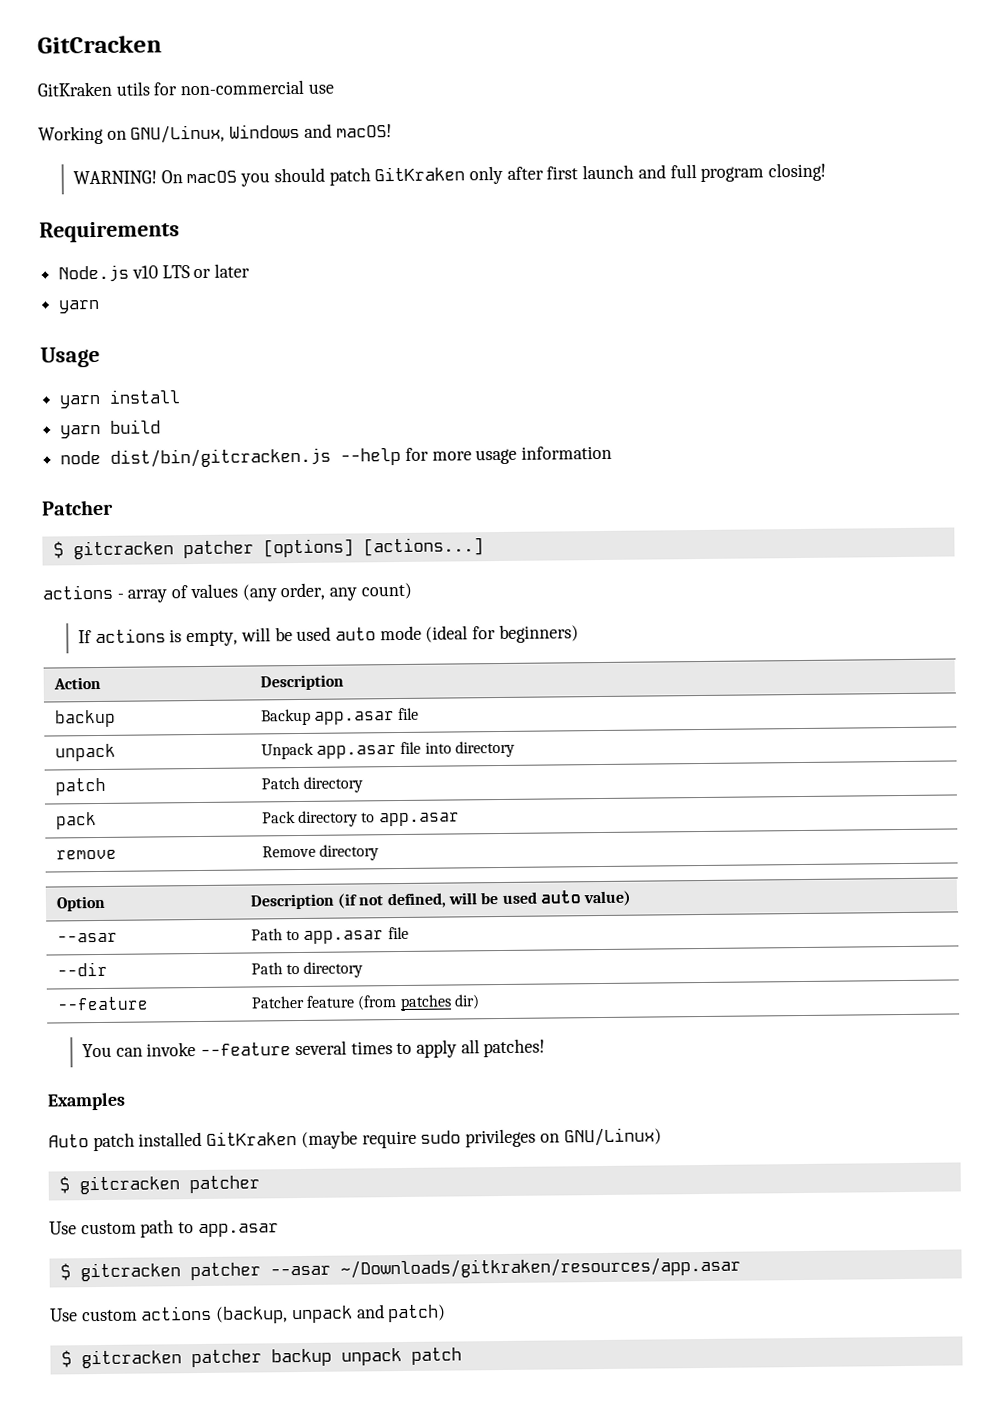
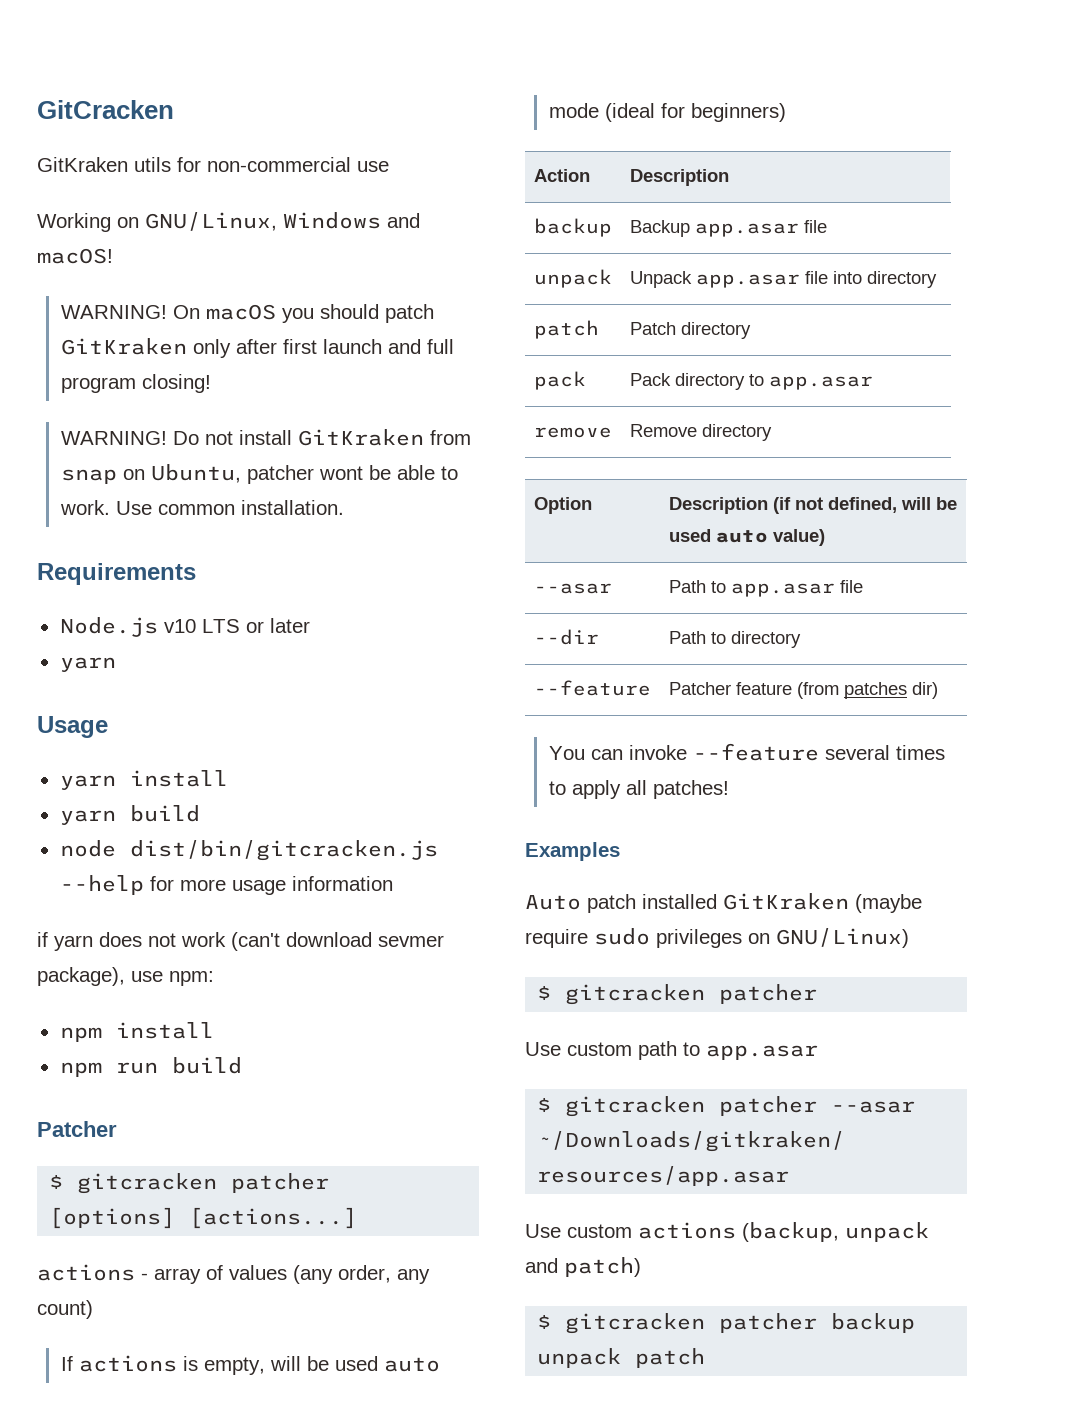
(827, 172) none -> [60,429,471,446] [60,464,458,484] [59,500,344,515] // WARNING! Do not install GitKraken from snap on Ubuntu, patcher wont be able to work. Use common installation.
(613, 452) none -> [37,932,444,951] [37,967,214,986] [59,1022,214,1042] [59,1057,242,1077] // if yarn does not work (can't download sevmer package), use npm: // npm install // npm run build

